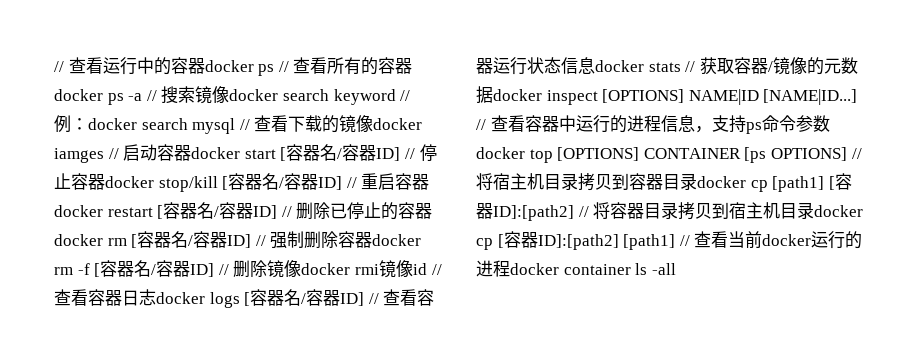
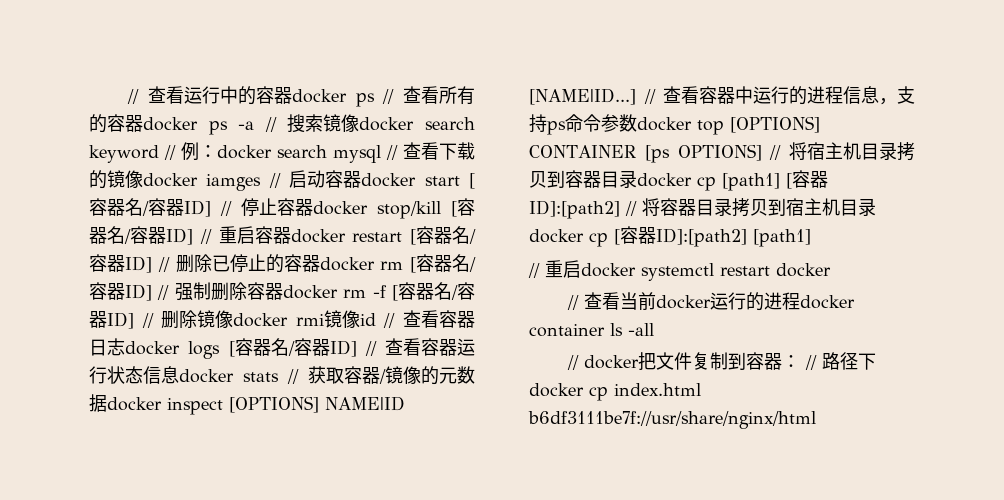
(676, 242) none -> [528,260,831,281] // // 重启docker systemctl restart docker //
(676, 269) none -> [567,352,877,371] [529,383,701,401] [528,411,816,429] // // docker把文件复制到容器： // 路径下docker cp index.html b6df3111be7f://usr/share/nginx/html

